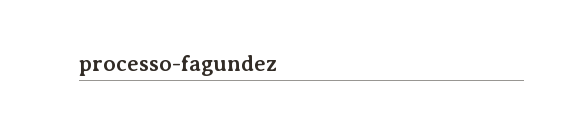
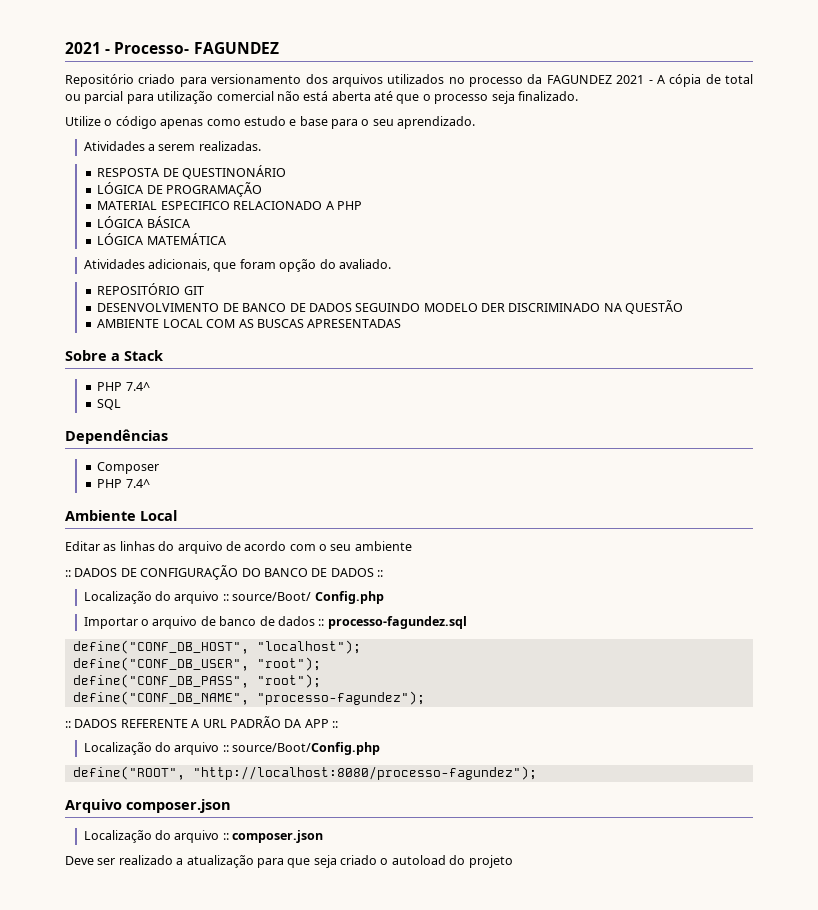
[79,55,277,76] processo-fagundez -> [65,42,279,54] [65,74,753,87] [65,91,578,104] [65,116,476,129] [83,141,261,151] [97,165,287,179] [97,182,263,197] [97,201,362,210] [97,216,190,228] [97,233,226,245] [83,259,391,272] [97,283,204,295] [97,300,684,314] [97,319,402,328] [65,350,163,361] [97,382,150,391] [97,399,122,410] [65,429,168,444] [97,462,160,474] [97,479,150,488] [65,510,177,521] [65,541,412,554] [65,565,383,580] [83,591,384,604] [83,616,467,629] [72,640,361,654] [72,657,321,671] [72,674,321,688] [72,691,425,705] [65,716,338,728] [83,742,381,755] [72,766,537,780] [65,799,231,813] [83,830,324,843] [65,855,513,868] 2021 - Processo- FAGUNDEZ // Repositório criado para versionamento dos arquivos utilizados no processo da FAGUNDEZ 2021 - A cópia de total ou parcial para utilização comercial não está aberta até que o processo seja finalizado. // Utilize o código apenas como estudo e base para o seu aprendizado. // Atividades a serem realizadas. // RESPOSTA DE QUESTINONÁRIO // LÓGICA DE PROGRAMAÇÃO // MATERIAL ESPECIFICO RELACIONADO A PHP // LÓGICA BÁSICA // LÓGICA MATEMÁTICA // Atividades adicionais, que foram opção do avaliado. // REPOSITÓRIO GIT // DESENVOLVIMENTO DE BANCO DE DADOS SEGUINDO MODELO DER DISCRIMINADO NA QUESTÃO // AMBIENTE LOCAL COM AS BUSCAS APRESENTADAS // Sobre a Stack // PHP 7.4^ // SQL // Dependências // Composer // PHP 7.4^ // Ambiente Local // Editar as linhas do arquivo de acordo com o seu ambiente // :: DADOS DE CONFIGURAÇÃO DO BANCO DE DADOS :: // Localização do arquivo :: source/Boot/ Config.php // Importar o arquivo de banco de dados :: processo-fagundez.sql // define("CONF_DB_HOST", "localhost"); // define("CONF_DB_USER", "root"); // define("CONF_DB_PASS", "root"); // define("CONF_DB_NAME", "processo-fagundez"); // :: DADOS REFERENTE A URL PADRÃO DA APP :: // Localização do arquivo :: source/Boot/Config.php // define("ROOT", "http://localhost:8080/processo-fagundez"); // Arquivo composer.json // Localização do arquivo :: composer.json // Deve ser realizado a atualização para que seja criado o autoload do projeto

